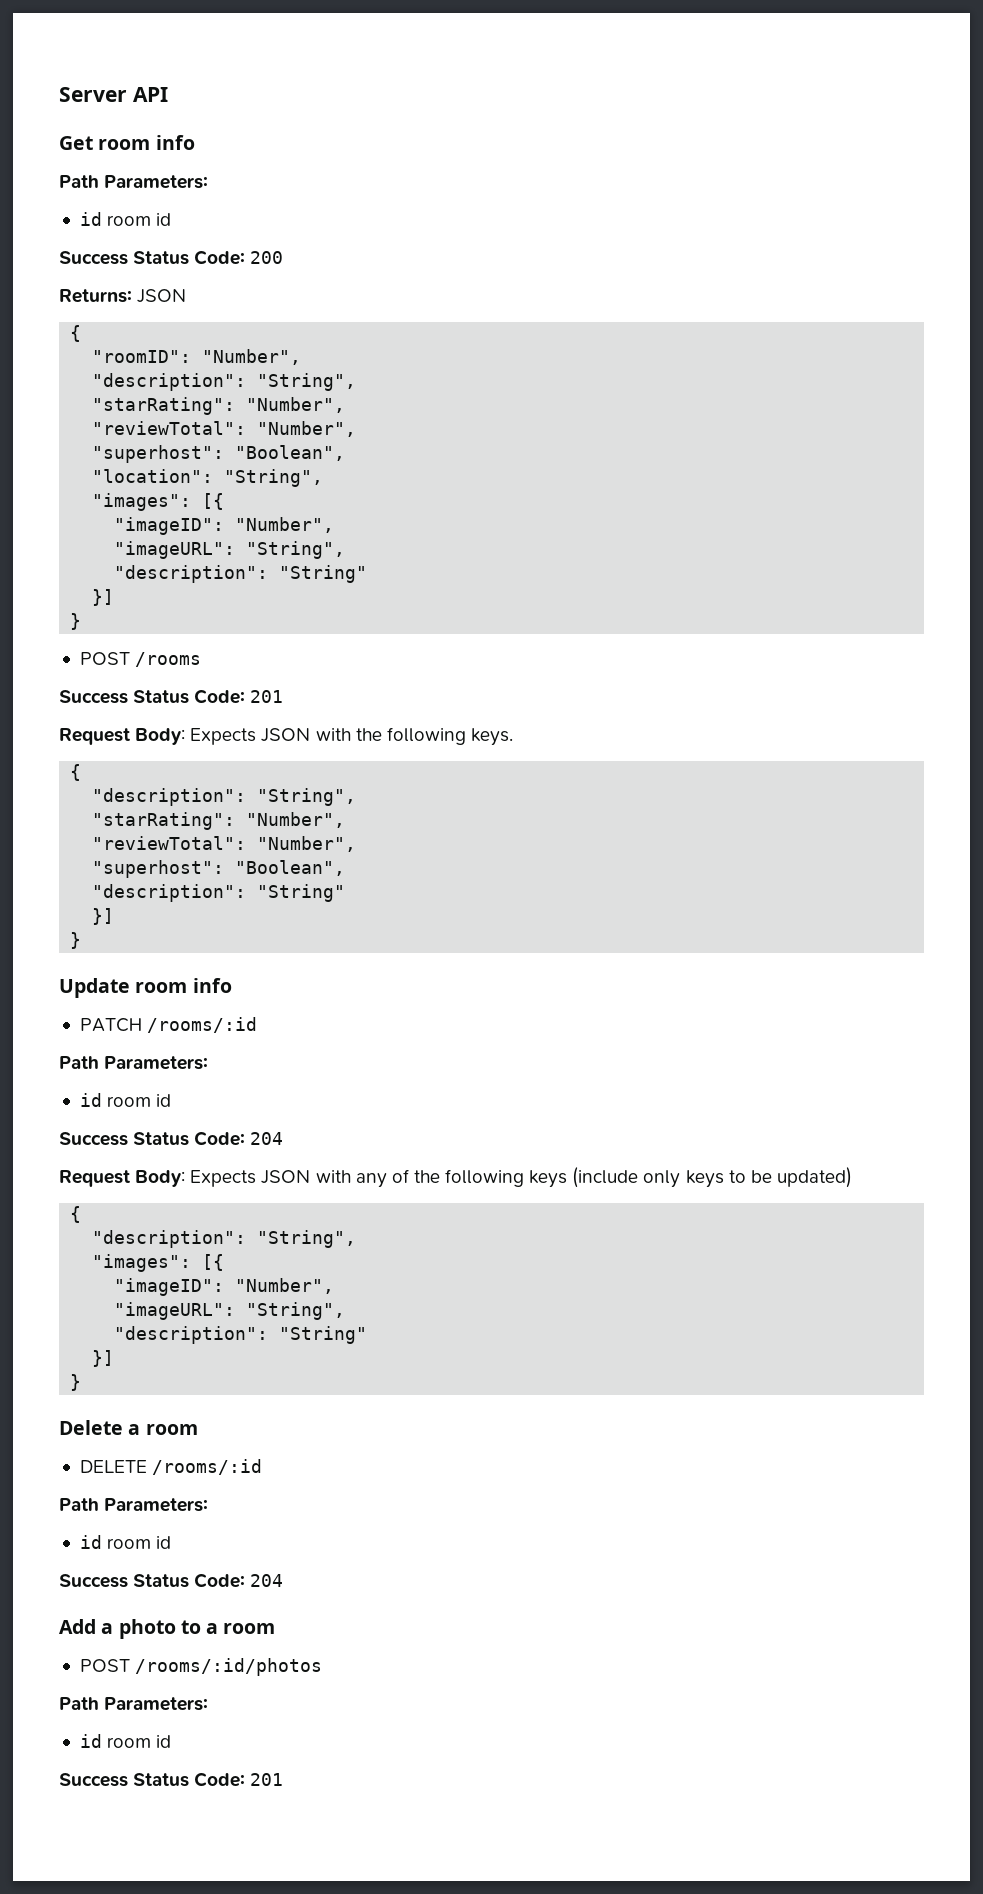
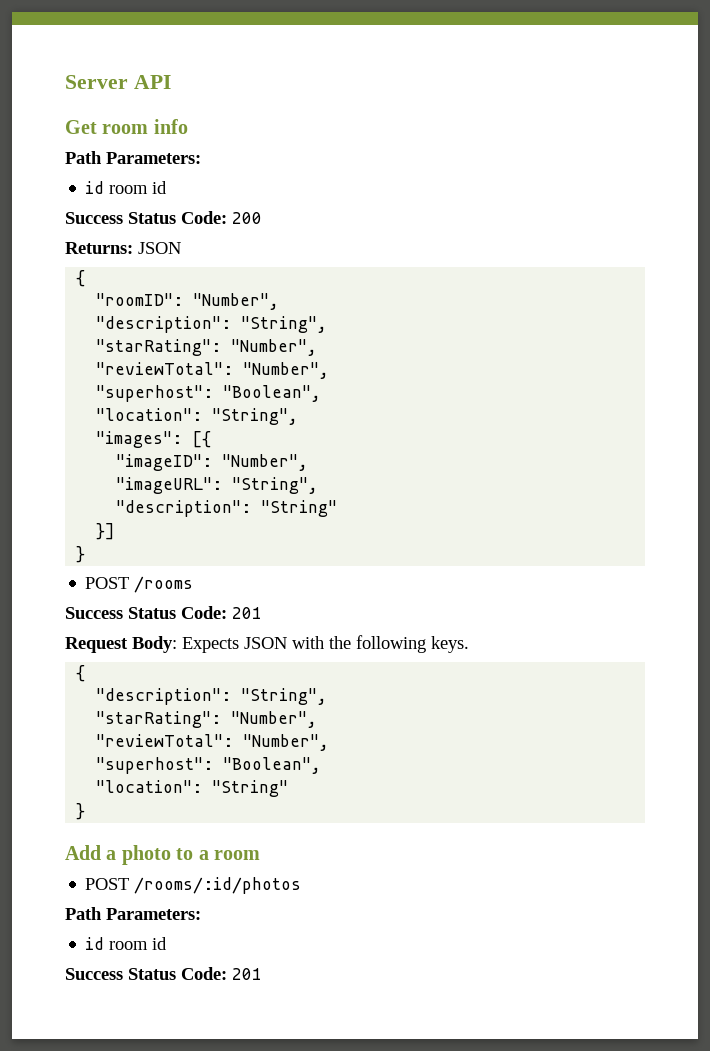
[92,884,346,902] [92,908,115,925] [70,932,82,949] [59,978,232,998] [79,1017,258,1033] [59,1056,209,1070] [79,1093,172,1107] [59,1131,284,1146] [59,1167,852,1188] [70,1206,82,1223] [92,1230,357,1248] [92,1254,225,1272] [114,1278,335,1296] [114,1302,346,1320] [114,1326,368,1344] [92,1350,115,1367] [70,1374,82,1391] [59,1420,198,1435] [79,1459,263,1475] [59,1498,209,1512] [79,1535,172,1549] [59,1573,284,1588] "description": "String" // }] // } // Update room info // PATCH /rooms/:id // Path Parameters: // id room id // Success Status Code: 204 // Request Body: Expects JSON with any of the following keys (include only keys to be updated) // { // "description": "String", // "images": [{ // "imageID": "Number", // "imageURL": "String", // "description": "String" // }] // } // Delete a room // DELETE /rooms/:id // Path Parameters: // id room id // Success Status Code: 204 -> [96,780,289,797] [76,803,86,820] "location": "String" // }

